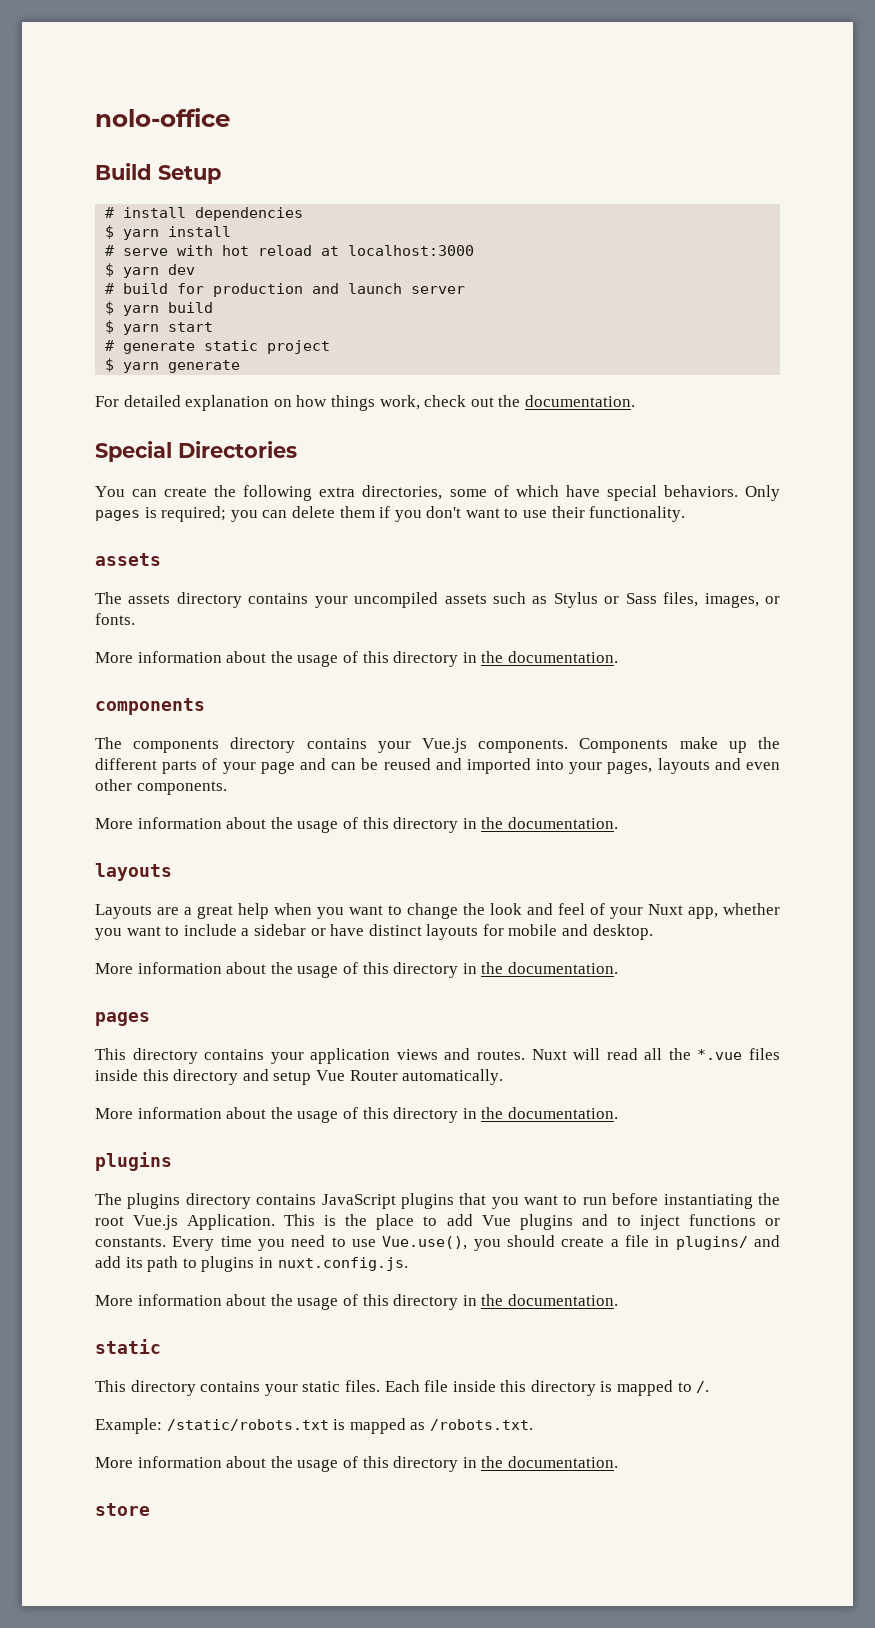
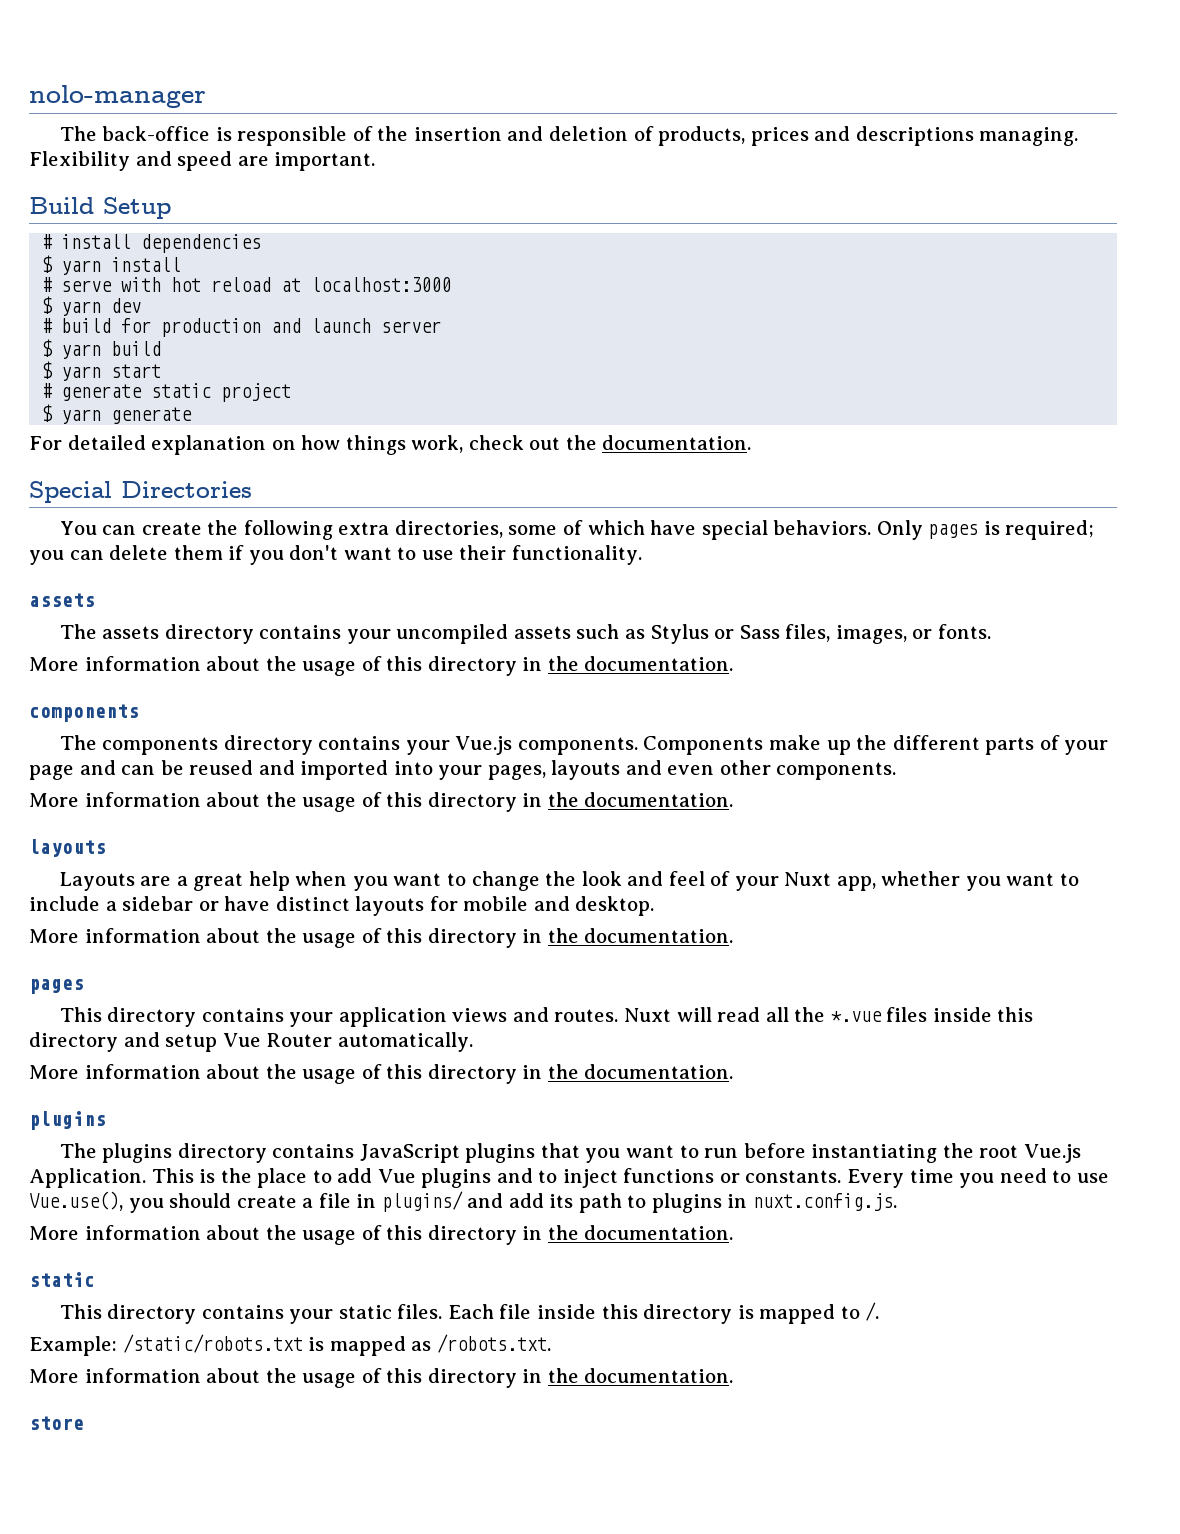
[95,108,230,127] nolo-office -> [29,85,206,108] [59,126,1079,146] [29,151,376,171] nolo-manager // The back-office is responsible of the insertion and deletion of products, prices and descriptions managing. Flexibility and speed are important.

